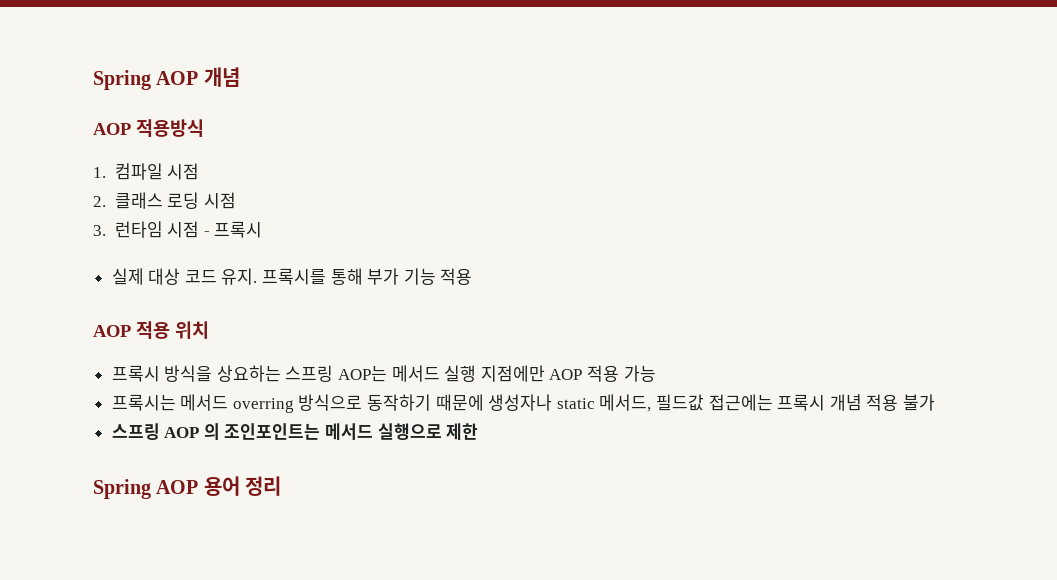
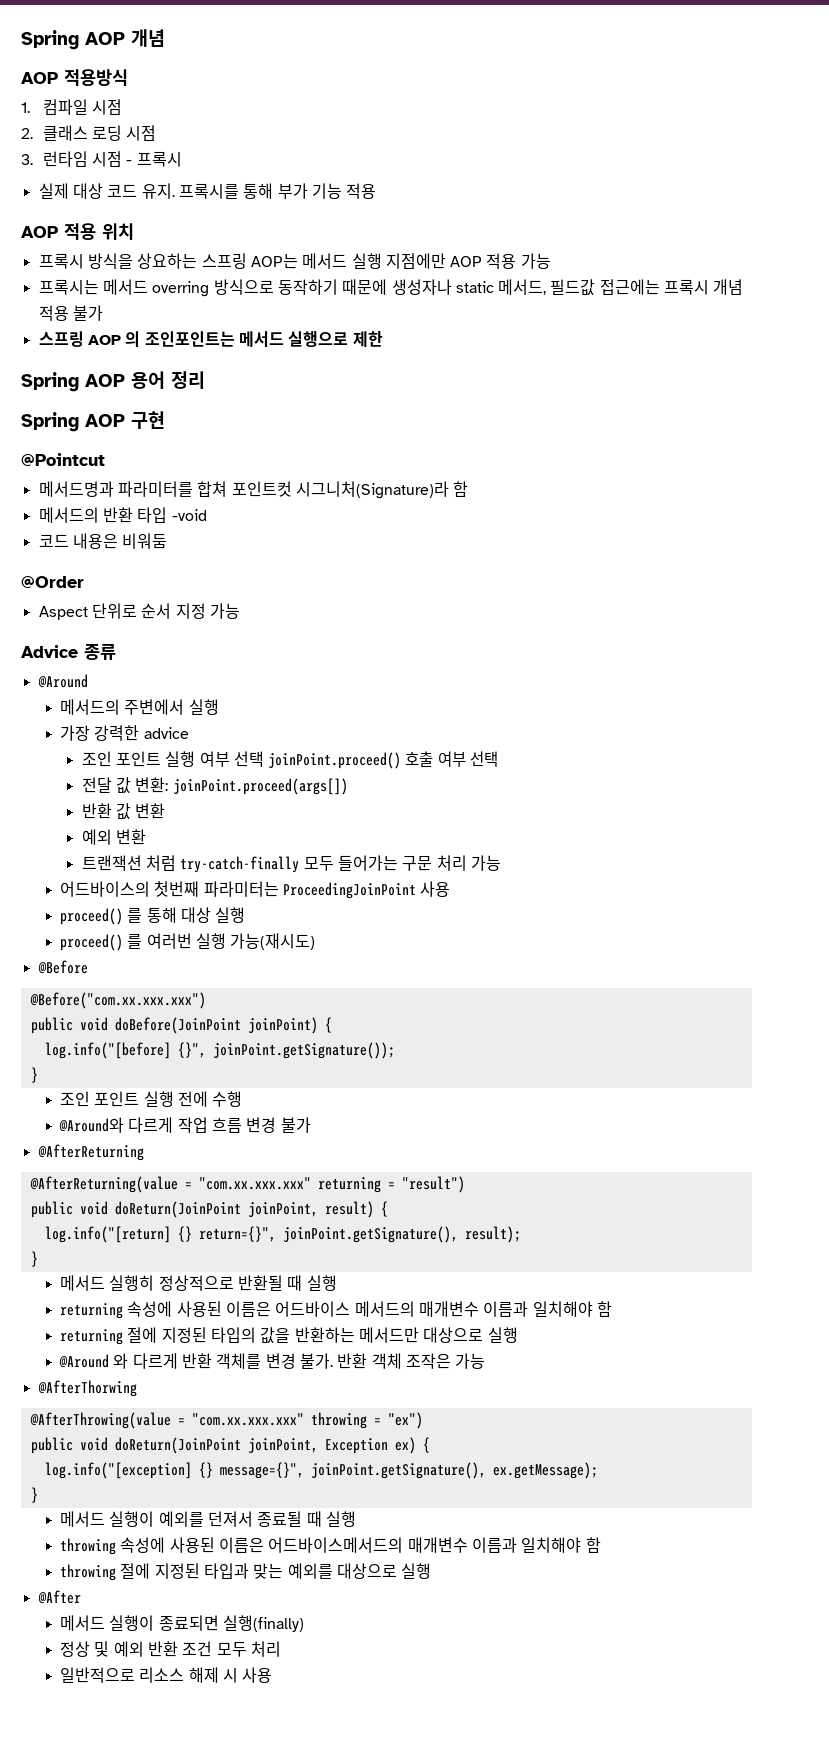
(282, 486) none -> [21,411,165,432] [21,453,105,466] [38,481,469,499] [38,507,207,523] [38,533,168,549] [21,576,84,588] [38,603,240,620] [21,644,116,660] [37,674,88,688] [60,699,219,715] [60,725,189,741] [81,751,498,769] [81,777,348,795] [81,803,166,820] [81,829,146,845] [81,855,501,873] [60,881,451,899] [60,907,246,925] [60,933,316,951] [37,960,88,974] [29,992,206,1009] [30,1017,332,1034] [44,1042,395,1059] [30,1067,38,1083] [60,1091,243,1107] [59,1117,311,1133] [37,1144,144,1161] [29,1176,465,1193] [30,1201,388,1218] [44,1226,521,1243] [30,1251,38,1267] [60,1275,337,1291] [60,1301,613,1319] [60,1327,518,1345] [59,1353,486,1369] [37,1380,137,1397] [29,1412,423,1429] [30,1437,430,1454] [44,1462,598,1479] [30,1487,38,1503] [60,1511,357,1527] [60,1537,601,1555] [60,1563,432,1581] [37,1590,81,1604] [60,1615,305,1632] [60,1641,282,1657] [60,1667,273,1683] // Spring AOP 구현 // @Pointcut // 메서드명과 파라미터를 합쳐 포인트컷 시그니처(Signature)라 함 // 메서드의 반환 타입 -void // 코드 내용은 비워둠 // @Order // Aspect 단위로 순서 지정 가능 // Advice 종류 // @Around // 메서드의 주변에서 실행 // 가장 강력한 advice // 조인 포인트 실행 여부 선택 joinPoint.proceed() 호출 여부 선택 // 전달 값 변환: joinPoint.proceed(args[]) // 반환 값 변환 // 예외 변환 // 트랜잭션 처럼 try-catch-finally 모두 들어가는 구문 처리 가능 // 어드바이스의 첫번째 파라미터는 ProceedingJoinPoint 사용 // proceed() 를 통해 대상 실행 // proceed() 를 여러번 실행 가능(재시도) // @Before // @Before("com.xx.xxx.xxx") // public void doBefore(JoinPoint joinPoint) { // log.info("[before] {}", joinPoint.getSignature()); // } // 조인 포인트 실행 전에 수행 // @Around와 다르게 작업 흐름 변경 불가 // @AfterReturning // @AfterReturning(value = "com.xx.xxx.xxx" returning = "result") // public void doReturn(JoinPoint joinPoint, result) { // log.info("[return] {} return={}", joinPoint.getSignature(), result); // } // 메서드 실행히 정상적으로 반환될 때 실행 // returning 속성에 사용된 이름은 어드바이스 메서드의 매개변수 이름과 일치해야 함 // returning 절에 지정된 타입의 값을 반환하는 메서드만 대상으로 실행 // @Around 와 다르게 반환 객체를 변경 불가. 반환 객체 조작은 가능 // @AfterThorwing // @AfterThrowing(value = "com.xx.xxx.xxx" throwing = "ex") // public void doReturn(JoinPoint joinPoint, Exception ex) { // log.info("[exception] {} message={}", joinPoint.getSignature(), ex.getMessage); // } // 메서드 실행이 예외를 던져서 종료될 때 실행 // throwing 속성에 사용된 이름은 어드바이스메서드의 매개변수 이름과 일치해야 함 // throwing 절에 지정된 타입과 맞는 예외를 대상으로 실행 // @After // 메서드 실행이 종료되면 실행(finally) // 정상 및 예외 반환 조건 모두 처리 // 일반적으로 리소스 해제 시 사용

